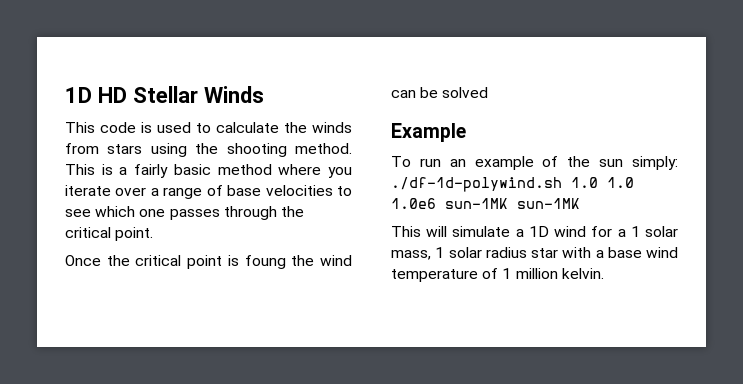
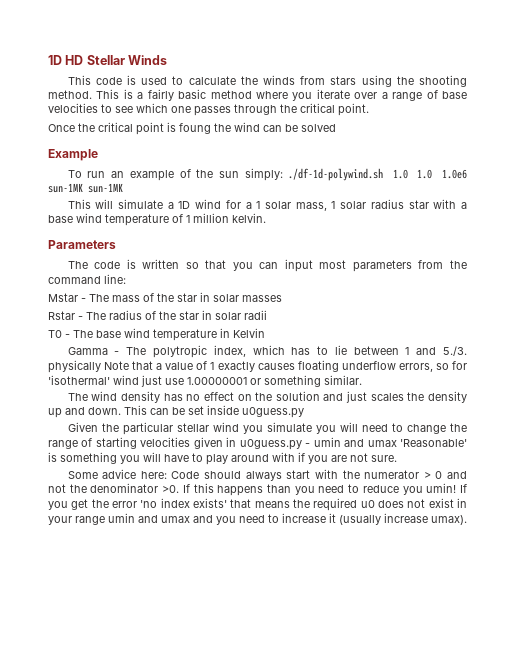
(604, 273) none -> [48,240,116,249] [67,259,467,272] [48,274,126,284] [48,292,282,302] [48,310,267,320] [48,328,265,341] [67,345,467,358] [48,360,467,373] [48,375,362,387] [67,391,467,403] [48,405,304,418] [67,422,467,435] [48,437,467,450] [48,452,397,465] [67,469,468,481] [48,483,468,496] [48,498,467,511] [48,513,467,525] // Parameters // The code is written so that you can input most parameters from the command line: // Mstar - The mass of the star in solar masses // Rstar - The radius of the star in solar radii // T0 - The base wind temperature in Kelvin // Gamma - The polytropic index, which has to lie between 1 and 5./3. physically Note that a value of 1 exactly causes floating underflow errors, so for 'isothermal' wind just use 1.00000001 or something similar. // The wind density has no effect on the solution and just scales the density up and down. This can be set inside u0guess.py // Given the particular stellar wind you simulate you will need to change the range of starting velocities given in u0guess.py - umin and umax 'Reasonable' is something you will have to play around with if you are not sure. // Some advice here: Code should always start with the numerator > 0 and not the denominator >0. If this happens than you need to reduce you umin! If you get the error 'no index exists' that means the required u0 does not exist in your range umin and umax and you need to increase it (usually increase umax).

